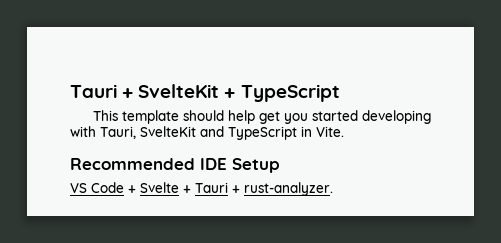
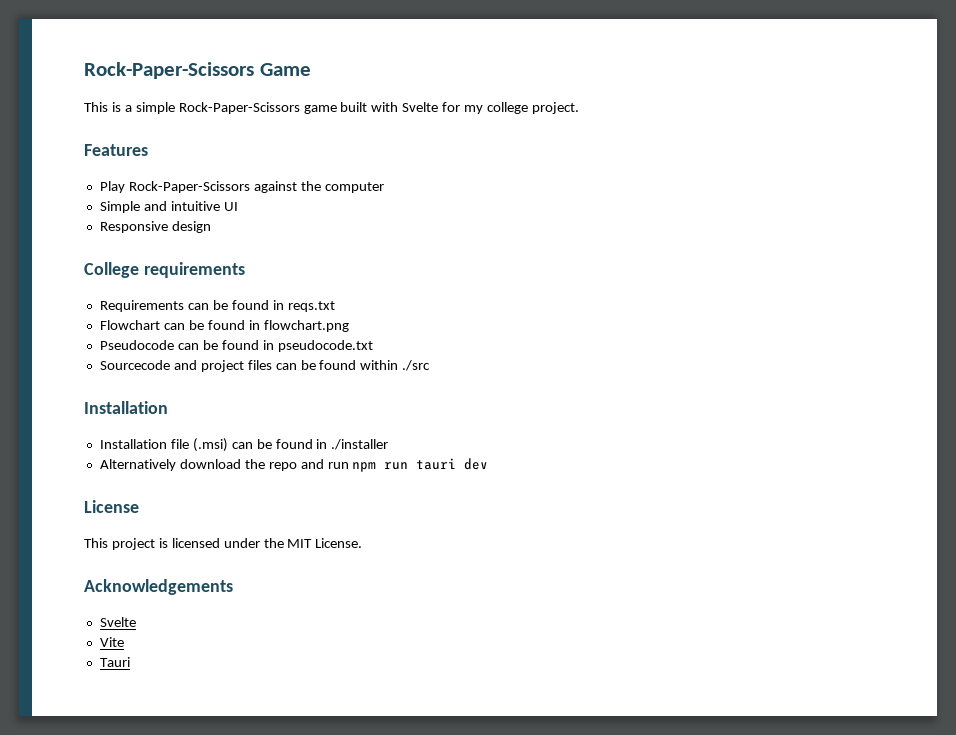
[70,84,340,102] [92,110,431,124] [70,126,344,140] [70,158,280,173] [70,182,333,196] Tauri + SvelteKit + TypeScript // This template should help get you started developing with Tauri, SvelteKit and TypeScript in Vite. // Recommended IDE Setup // VS Code + Svelte + Tauri + rust-analyzer. -> [84,62,311,79] [84,102,579,114] [84,144,148,156] [99,181,384,193] [99,201,238,213] [99,221,211,233] [84,262,245,278] [99,300,335,312] [99,320,349,332] [99,340,373,352] [99,360,431,372] [84,401,168,414] [99,438,389,452] [99,458,489,472] [84,500,139,513] [84,538,363,550] [84,579,233,595] [99,617,136,627] [99,637,124,647] [99,657,130,667] Rock-Paper-Scissors Game // This is a simple Rock-Paper-Scissors game built with Svelte for my college project. // Features // Play Rock-Paper-Scissors against the computer // Simple and intuitive UI // Responsive design // College requirements // Requirements can be found in reqs.txt // Flowchart can be found in flowchart.png // Pseudocode can be found in pseudocode.txt // Sourcecode and project files can be found within ./src // Installation // Installation file (.msi) can be found in ./installer // Alternatively download the repo and run npm run tauri dev // License // This project is licensed under the MIT License. // Acknowledgements // Svelte // Vite // Tauri

